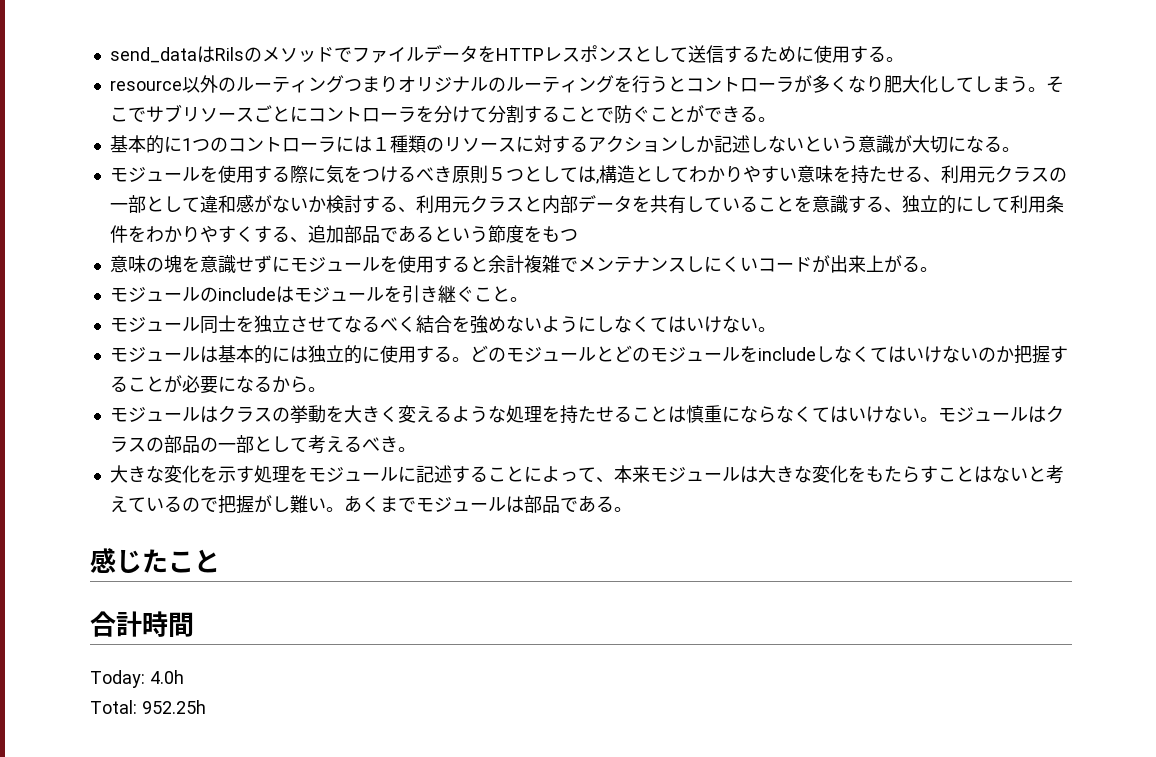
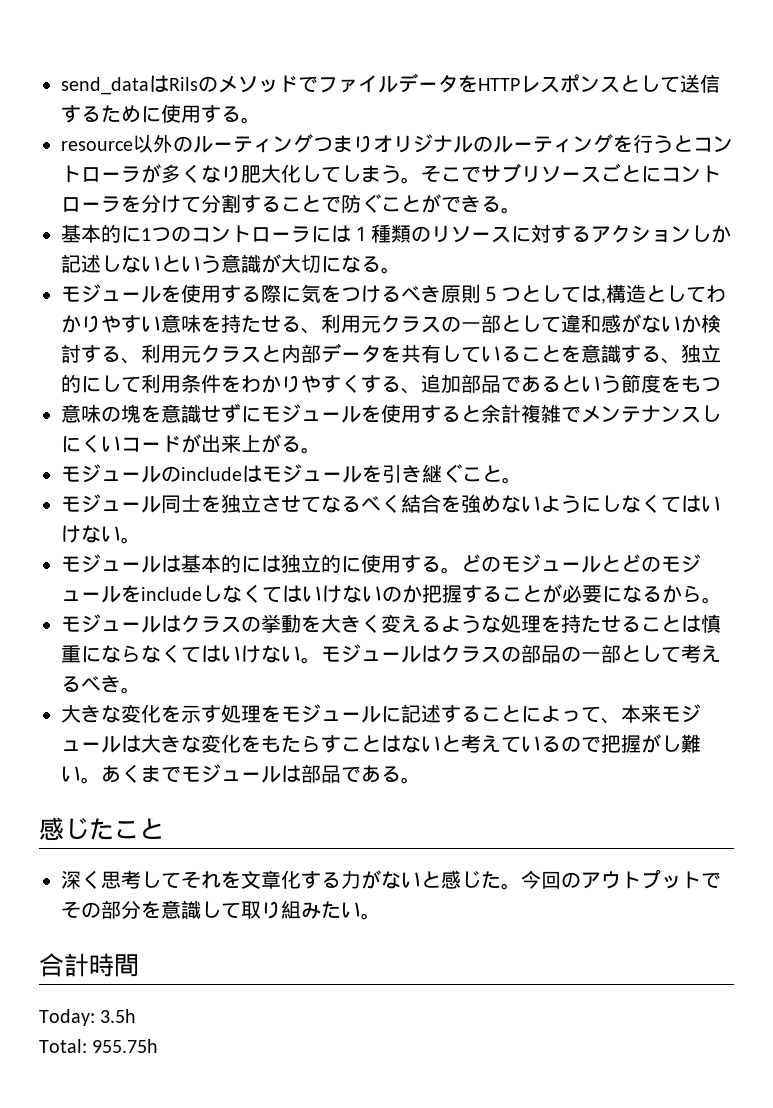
(220, 561) none -> [61,869,721,890] [61,900,381,920] // 深く思考してそれを文章化する力がないと感じた。今回のアウトプットでその部分を意識して取り組みたい。
[149,670,184,684] 4.0h -> [100,1009,137,1023] 3.5h
[141,700,206,714] 952.25h -> [92,1039,159,1053] 955.75h

